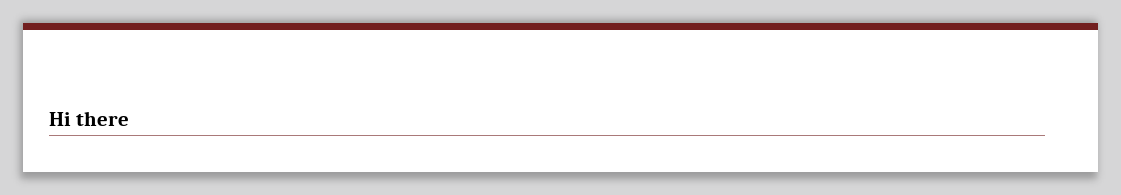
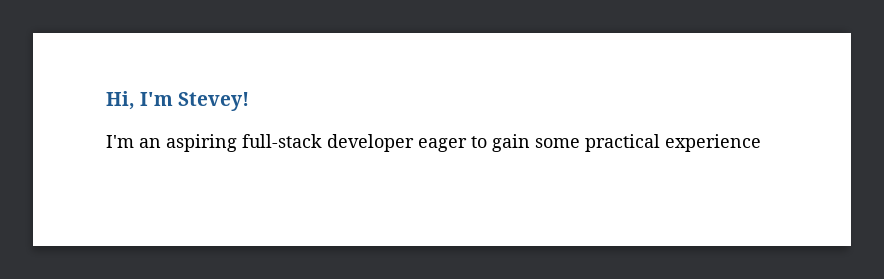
[49,111,129,126] Hi there -> [106,91,250,111] [106,134,761,152] Hi, I'm Stevey! // I'm an aspiring full-stack developer eager to gain some practical experience

